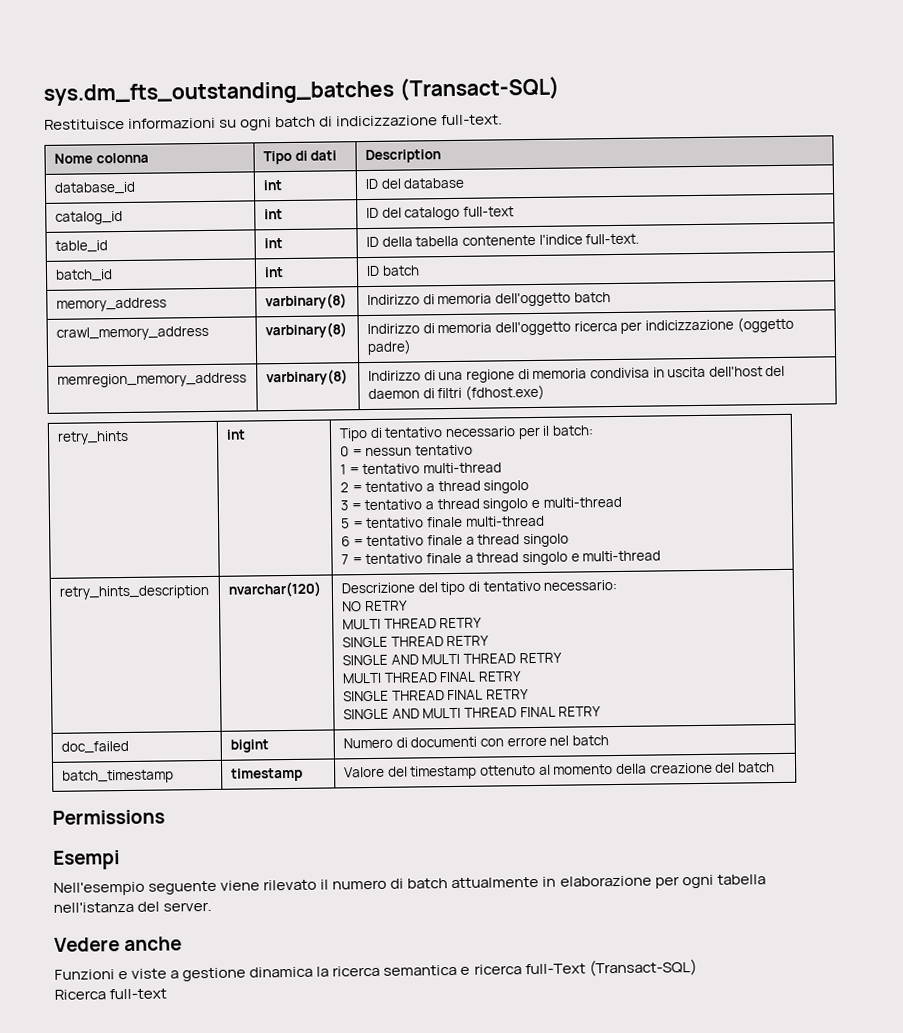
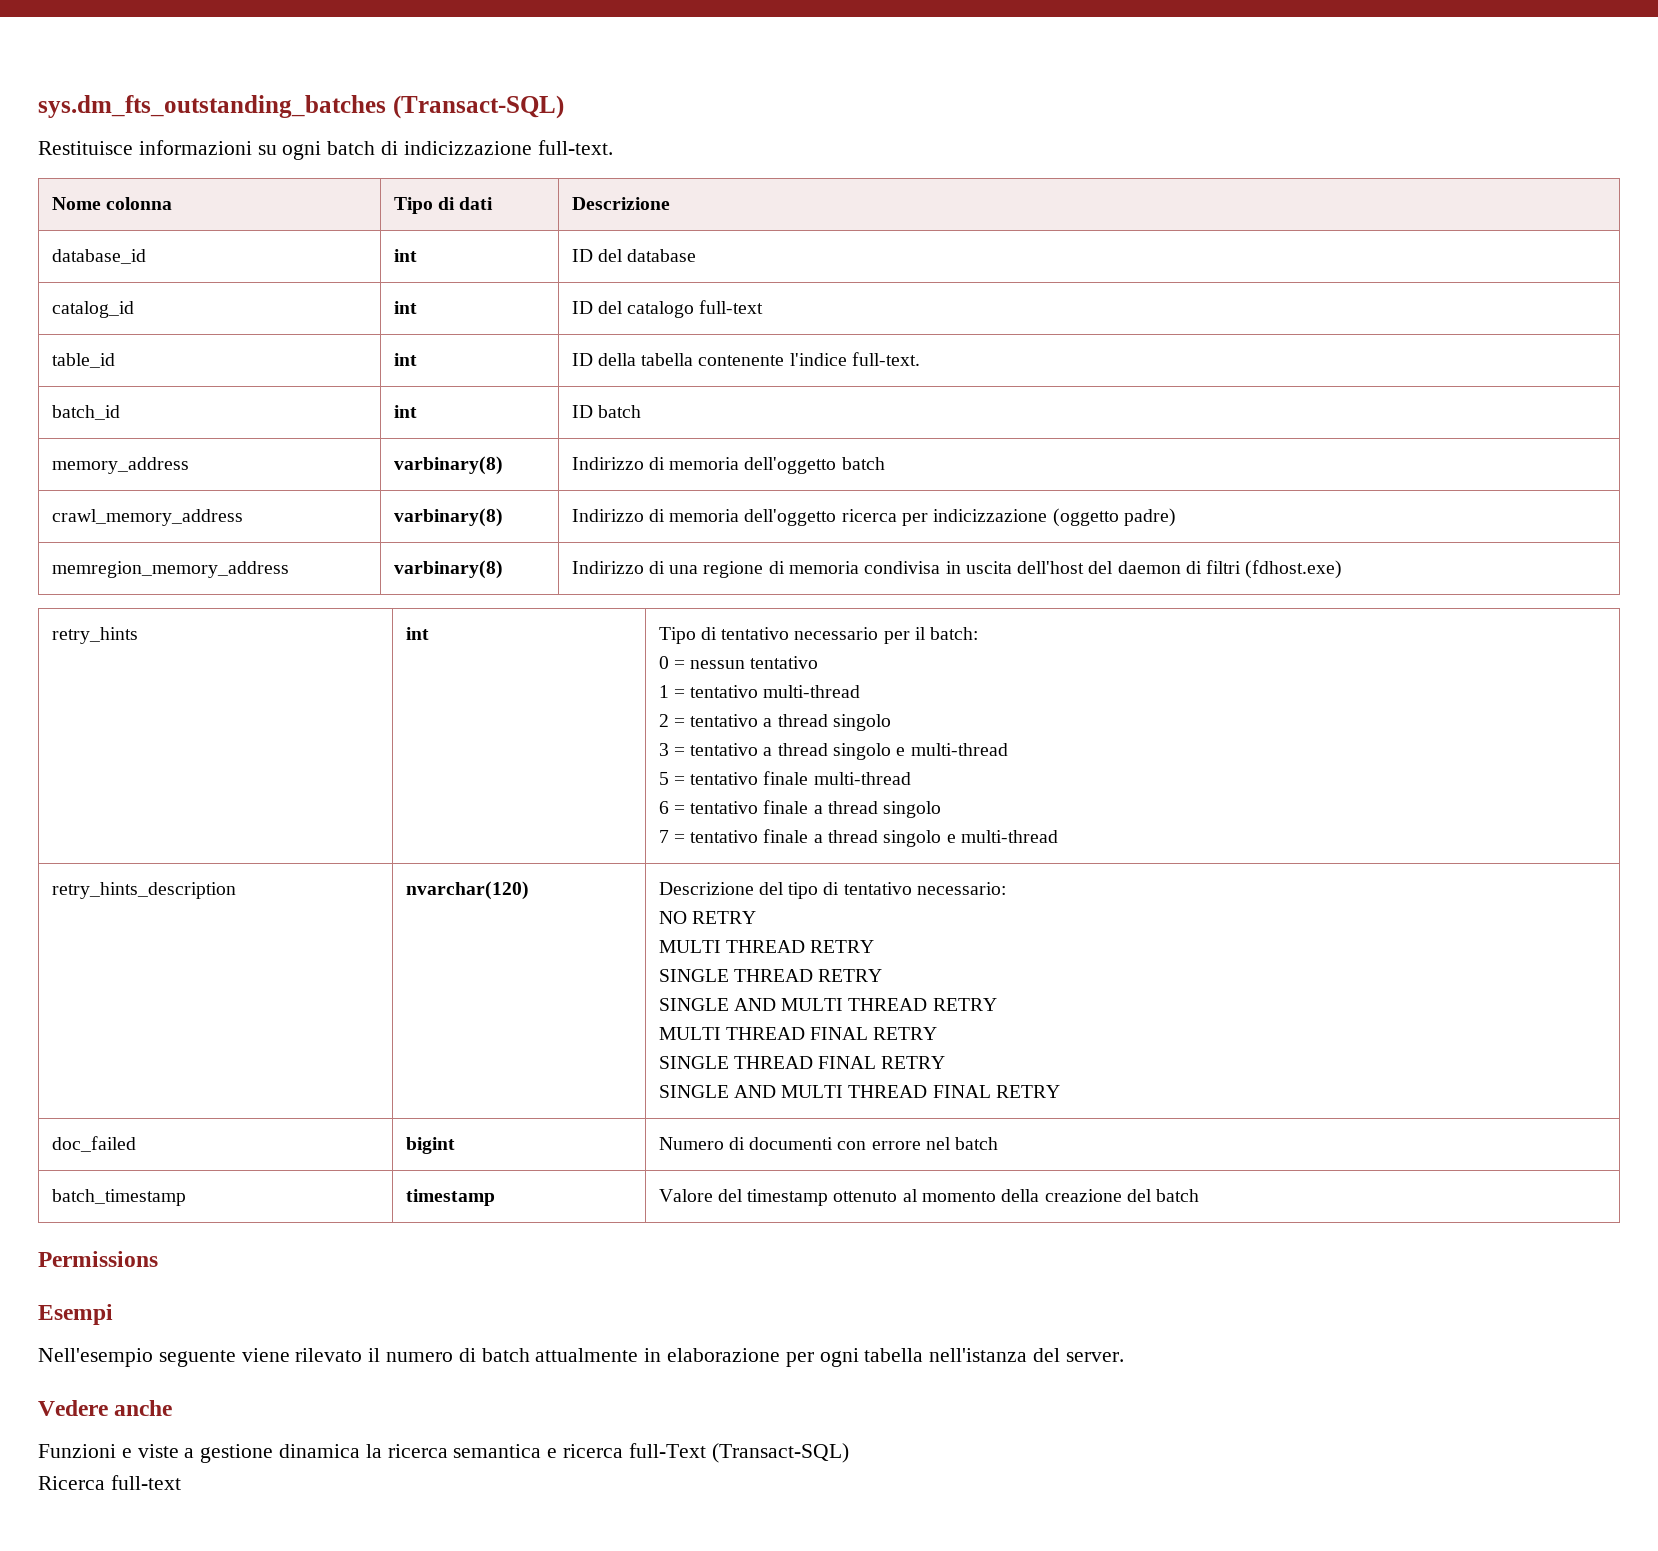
[364,149,441,164] Description -> [571,197,670,210] Descrizione

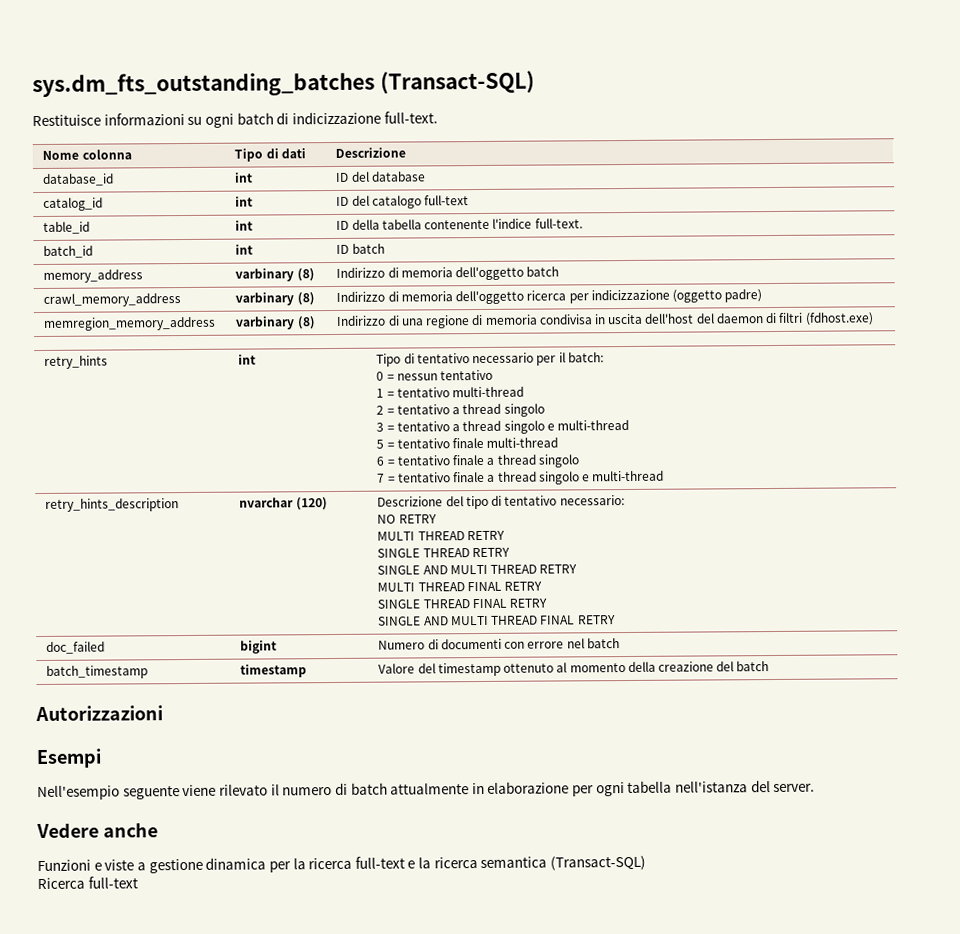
[393,456,503,475] varbinary(8) -> [235,268,315,282] varbinary (8)
[393,508,503,527] varbinary(8) -> [235,292,315,306] varbinary (8)
[393,560,503,579] varbinary(8) -> [235,316,316,330] varbinary (8)
[405,881,529,900] nvarchar(120) -> [239,497,328,511] nvarchar (120)
[38,1251,158,1267] Permissions -> [35,705,163,722] Autorizzazioni
[365,1443,706,1458] la ricerca semantica e ricerca full-Text -> [268,856,548,873] per la ricerca full-text e la ricerca semantica

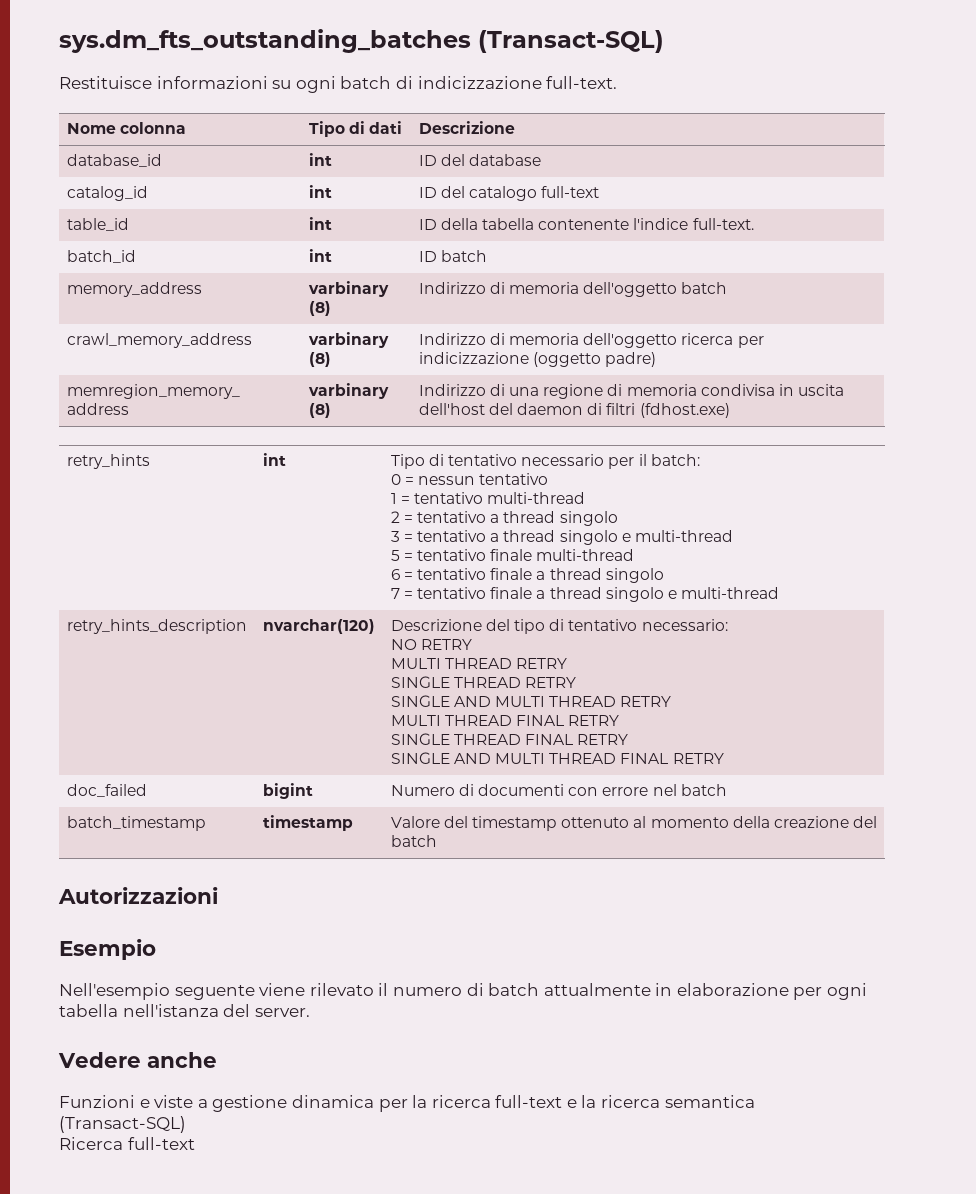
[239,497,328,511] nvarchar (120) -> [262,619,375,634] nvarchar(120)
[36,748,102,769] Esempi -> [59,939,156,960] Esempio

